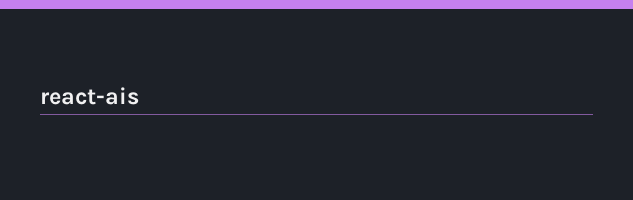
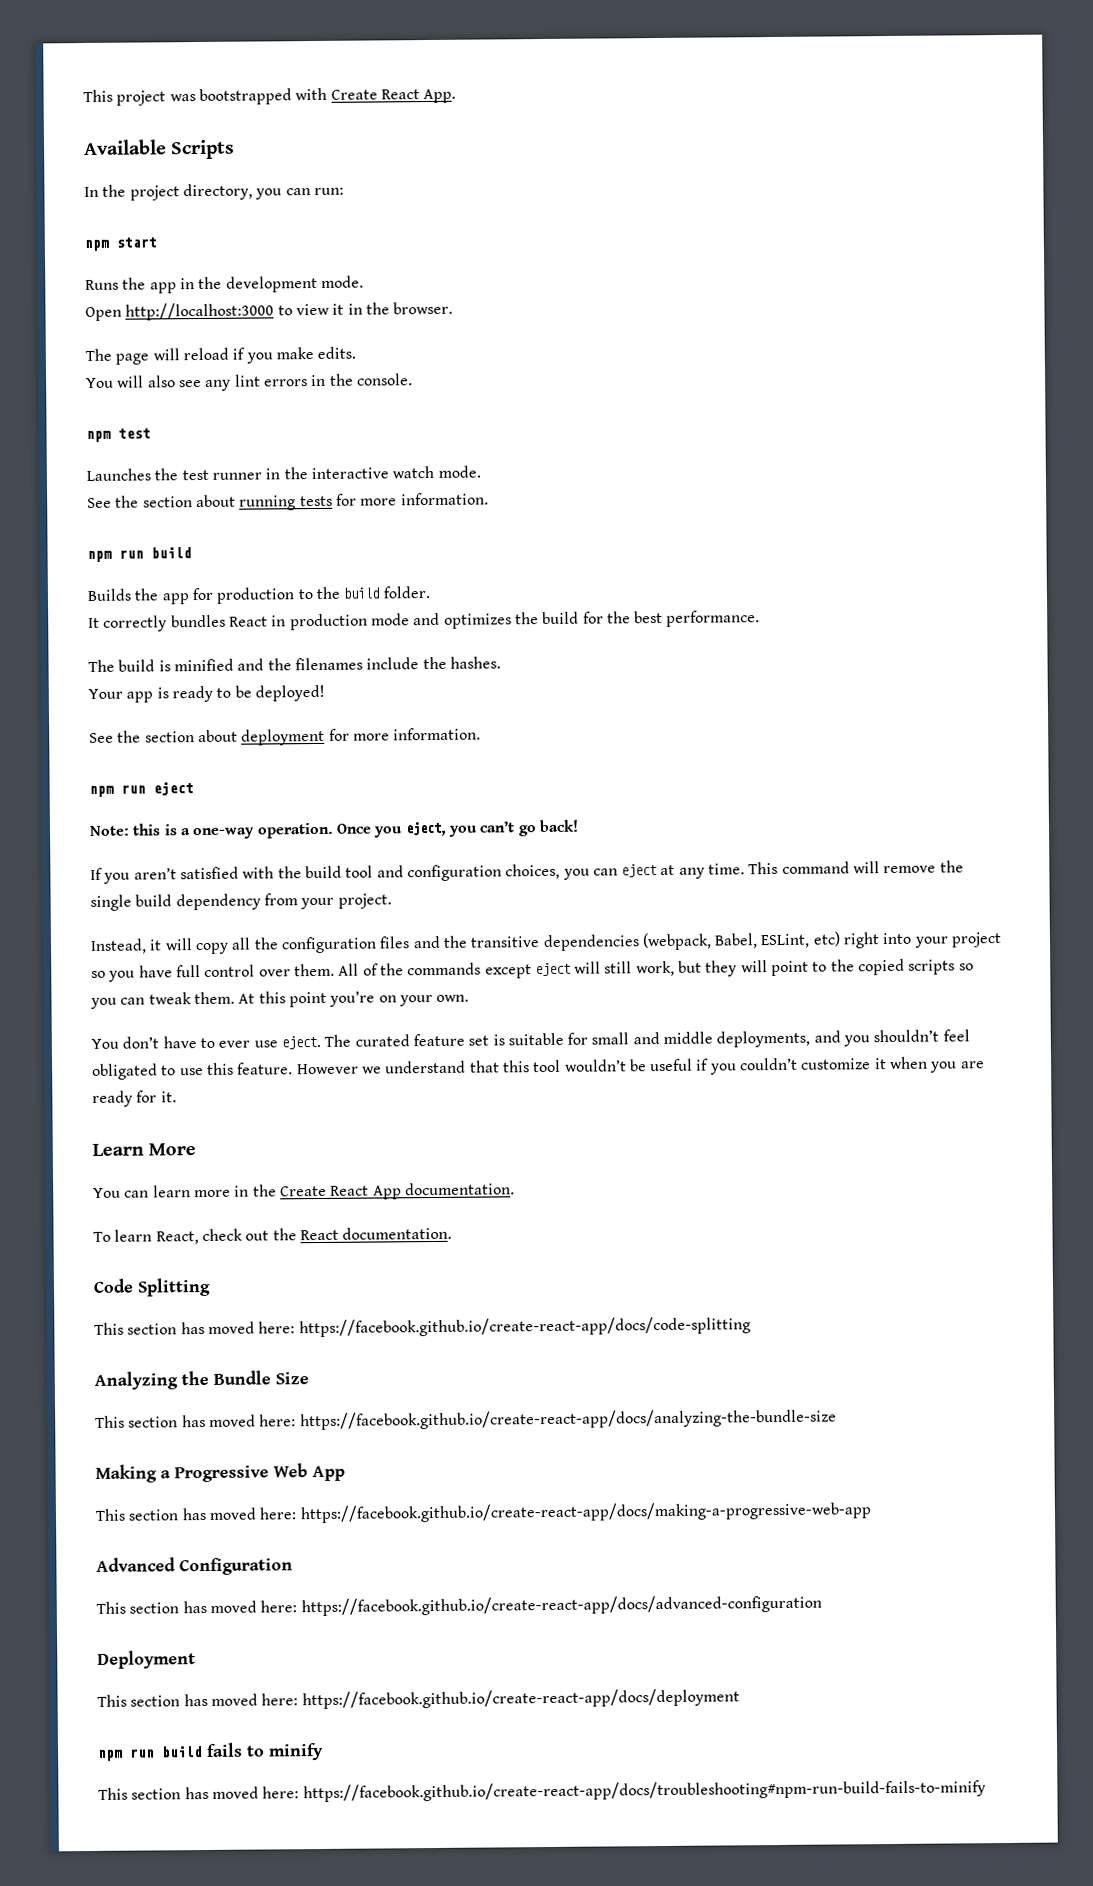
[40,87,139,105] react-ais -> [83,87,457,106] [83,139,236,160] [84,183,344,201] [84,237,157,252] [85,275,364,294] [85,301,454,321] [85,346,357,365] [86,373,413,391] [86,428,151,442] [86,465,481,481] [87,492,489,511] [87,547,192,562] [87,586,430,605] [88,610,761,632] [88,656,501,672] [88,684,325,703] [89,727,482,746] [89,782,194,797] [89,819,579,840] [90,860,964,884] [90,893,392,911] [90,931,1003,955] [91,958,974,982] [90,990,470,1009] [91,1029,970,1050] [92,1056,985,1080] [92,1090,177,1107] [92,1143,197,1156] [93,1182,515,1200] [93,1226,453,1245] [93,1277,211,1297] [94,1316,751,1338] [94,1370,309,1390] [95,1408,837,1431] [95,1463,345,1483] [95,1501,872,1524] [96,1557,293,1576] [96,1594,822,1617] [97,1650,196,1669] [97,1688,740,1710] [98,1742,324,1761] [98,1779,986,1803] This project was bootstrapped with Create React App. // Available Scripts // In the project directory, you can run: // npm start // Runs the app in the development mode. // Open http://localhost:3000 to view it in the browser. // The page will reload if you make edits. // You will also see any lint errors in the console. // npm test // Launches the test runner in the interactive watch mode. // See the section about running tests for more information. // npm run build // Builds the app for production to the build folder. // It correctly bundles React in production mode and optimizes the build for the best performance. // The build is minified and the filenames include the hashes. // Your app is ready to be deployed! // See the section about deployment for more information. // npm run eject // Note: this is a one-way operation. Once you eject, you can’t go back! // If you aren’t satisfied with the build tool and configuration choices, you can eject at any time. This command will remove the single build dependency from your project. // Instead, it will copy all the configuration files and the transitive dependencies (webpack, Babel, ESLint, etc) right into your project so you have full control over them. All of the commands except eject will still work, but they will point to the copied scripts so you can tweak them. At this point you’re on your own. // You don’t have to ever use eject. The curated feature set is suitable for small and middle deployments, and you shouldn’t feel obligated to use this feature. However we understand that this tool wouldn’t be useful if you couldn’t customize it when you are ready for it. // Learn More // You can learn more in the Create React App documentation. // To learn React, check out the React documentation. // Code Splitting // This section has moved here: https://facebook.github.io/create-react-app/docs/code-splitting // Analyzing the Bundle Size // This section has moved here: https://facebook.github.io/create-react-app/docs/analyzing-the-bundle-size // Making a Progressive Web App // This section has moved here: https://facebook.github.io/create-react-app/docs/making-a-progressive-web-app // Advanced Configuration // This section has moved here: https://facebook.github.io/create-react-app/docs/advanced-configuration // Deployment // This section has moved here: https://facebook.github.io/create-react-app/docs/deployment // npm run build fails to minify // This section has moved here: https://facebook.github.io/create-react-app/docs/troubleshooting#npm-run-build-fails-to-minify

